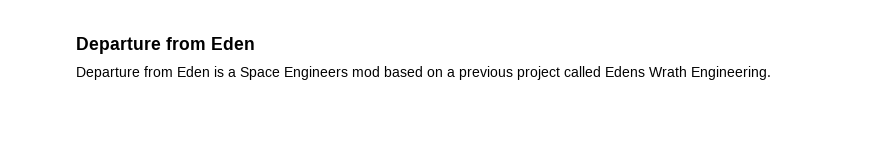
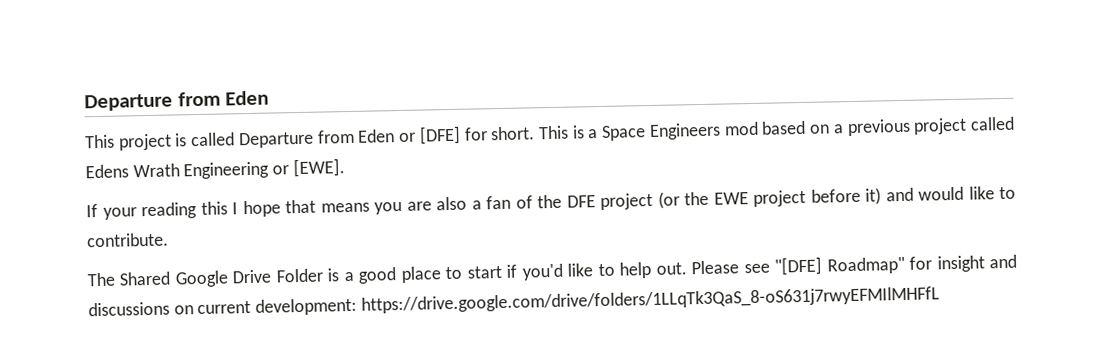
[76,66,210,80] Departure from Eden -> [85,125,570,151] This project is called Departure from Eden or [DFE] for short. This
[691,66,771,80] Engineering. -> [183,158,345,180] [86,186,1016,220] [86,232,169,248] [87,254,1017,288] [88,286,940,317] Engineering or [EWE]. // If your reading this I hope that means you are also a fan of the DFE project (or the EWE project before it) and would like to contribute. // The Shared Google Drive Folder is a good place to start if you'd like to help out. Please see "[DFE] Roadmap" for insight and discussions on current development: https://drive.google.com/drive/folders/1LLqTk3QaS_8-oS631j7rwyEFMIlMHFfL

